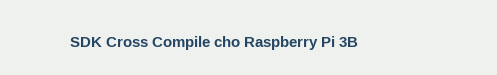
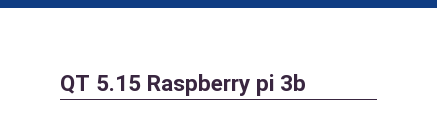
[70,36,359,50] SDK Cross Compile cho Raspberry Pi 3B -> [60,74,307,96] QT 5.15 Raspberry pi 3b

